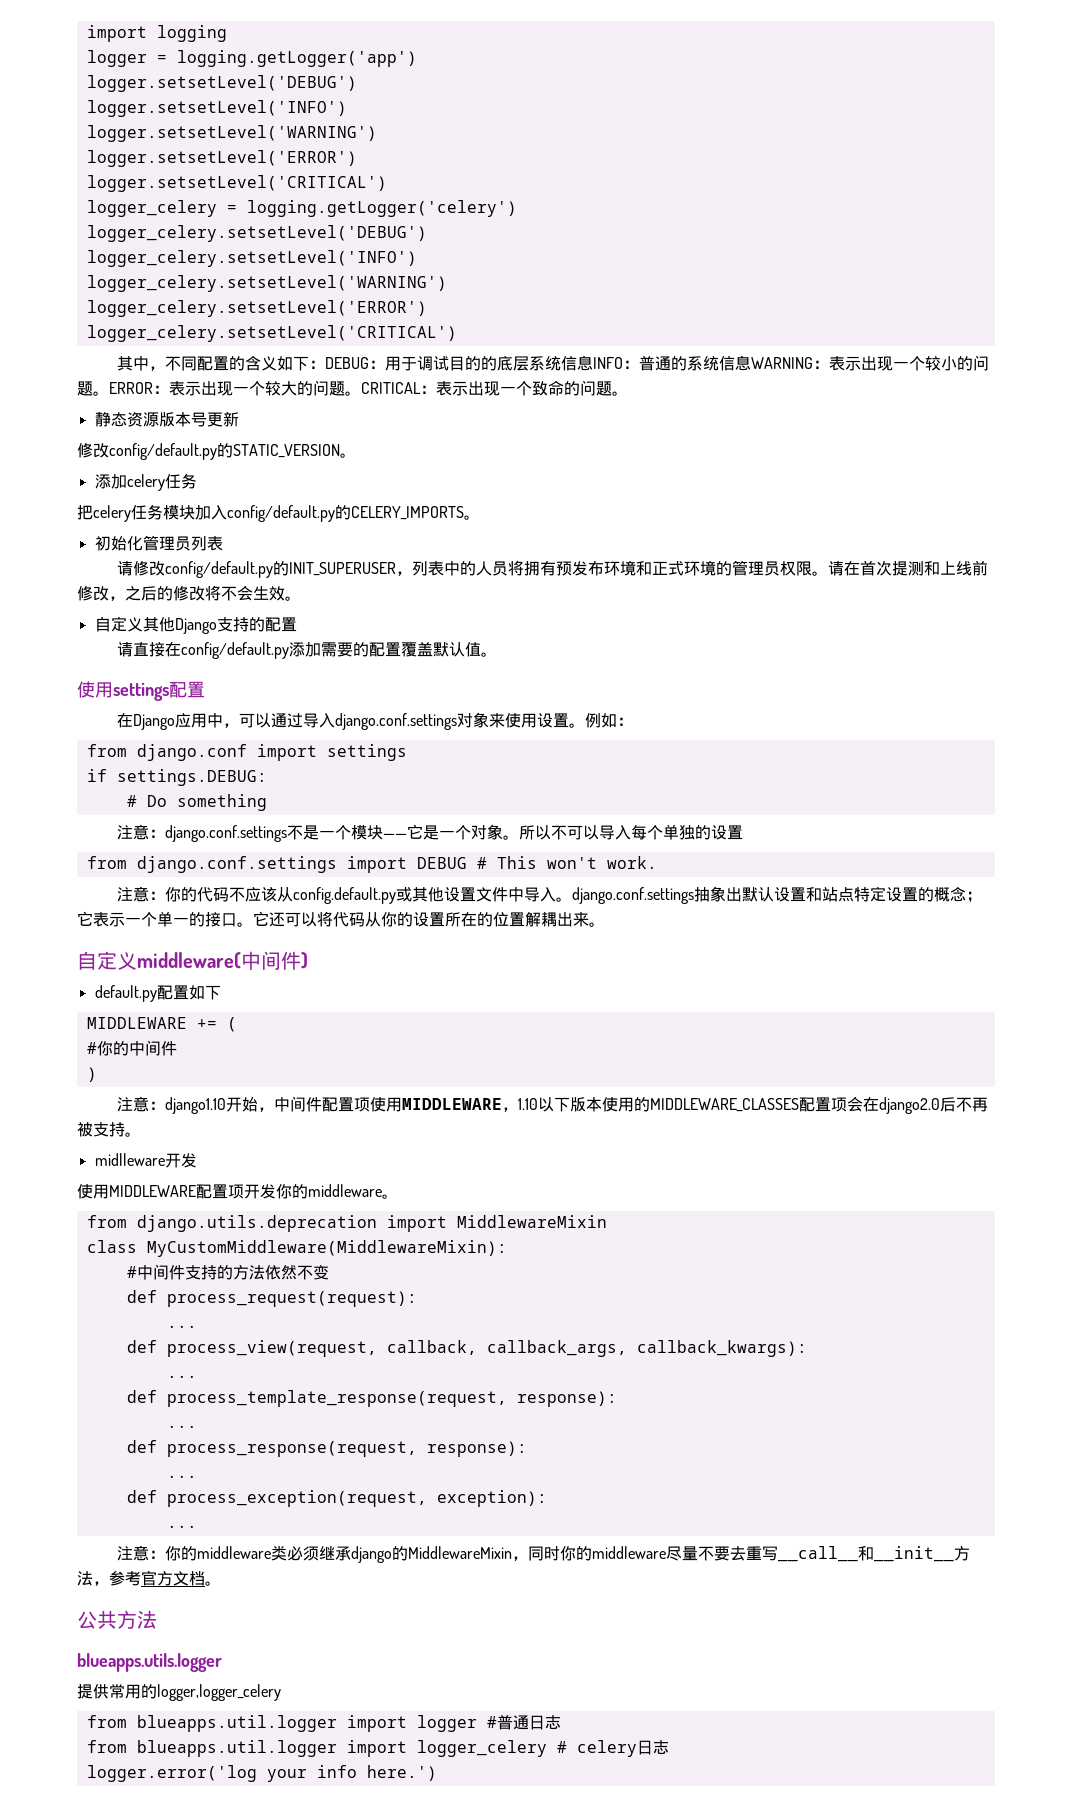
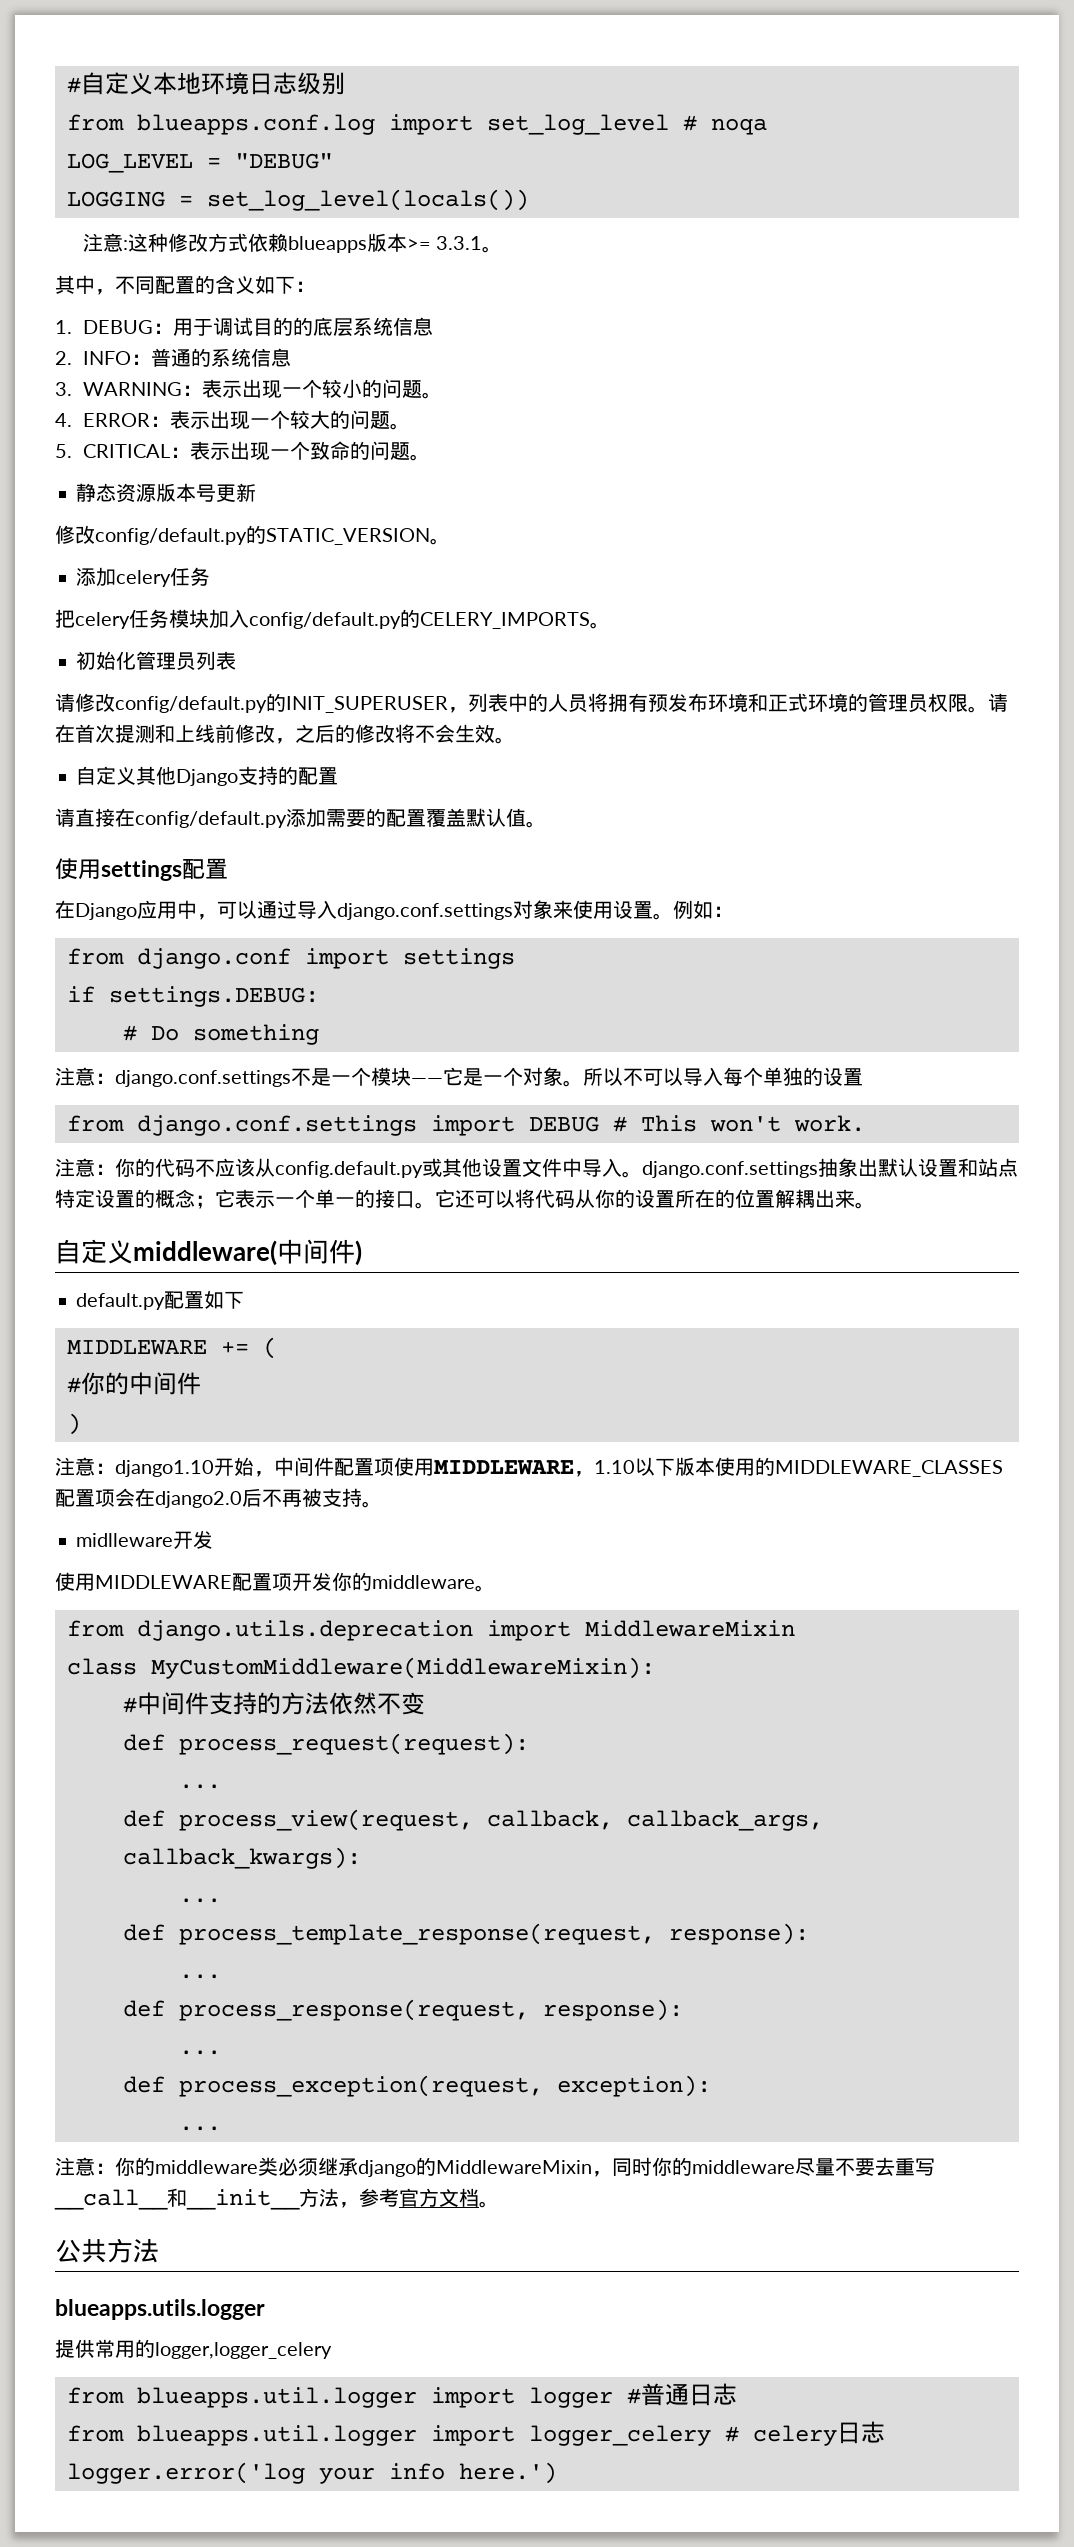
[86,25,227,42] [86,50,417,67] [86,75,357,92] [86,100,347,117] [86,125,377,142] [86,150,357,167] [86,175,387,192] [86,200,517,217] [86,225,427,242] [86,250,417,267] [86,275,447,292] [86,300,427,317] [86,325,457,342] import logging // logger = logging.getLogger('app') // logger.setsetLevel('DEBUG') // logger.setsetLevel('INFO') // logger.setsetLevel('WARNING') // logger.setsetLevel('ERROR') // logger.setsetLevel('CRITICAL') // logger_celery = logging.getLogger('celery') // logger_celery.setsetLevel('DEBUG') // logger_celery.setsetLevel('INFO') // logger_celery.setsetLevel('WARNING') // logger_celery.setsetLevel('ERROR') // logger_celery.setsetLevel('CRITICAL') -> [66,72,345,95] [66,114,767,135] [66,153,333,173] [66,189,529,211] [83,233,503,253] #自定义本地环境日志级别 // from blueapps.conf.log import set_log_level # noqa // LOG_LEVEL = "DEBUG" // LOGGING = set_log_level(locals()) // 注意:这种修改方式依赖blueapps版本>= 3.3.1。
(325, 364) none -> [55,320,72,334] // 1.
(593, 363) none -> [55,351,72,365] // 2.
(751, 363) none -> [55,382,72,396] // 3.
(109, 393) none -> [55,413,72,427] // 4.
(361, 393) none -> [55,444,72,458] // 5.

